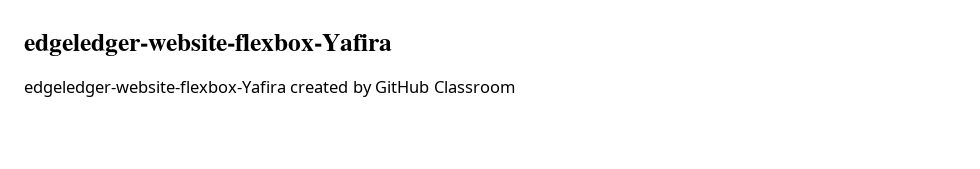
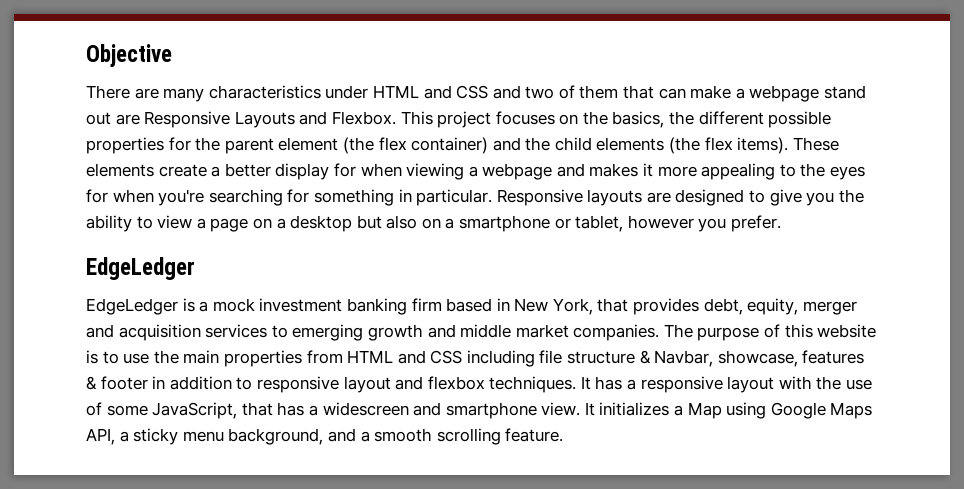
[24,34,392,56] [24,81,515,97] edgeledger-website-flexbox-Yafira // edgeledger-website-flexbox-Yafira created by GitHub Classroom -> [86,44,172,67] [86,85,867,102] [86,111,832,128] [86,137,839,154] [86,163,866,180] [86,189,864,206] [86,215,782,232] [86,257,195,280] [86,298,857,315] [86,324,877,341] [86,350,865,367] [86,376,873,393] [86,402,873,419] [86,428,564,445] Objective // There are many characteristics under HTML and CSS and two of them that can make a webpage stand out are Responsive Layouts and Flexbox. This project focuses on the basics, the different possible properties for the parent element (the flex container) and the child elements (the flex items). These elements create a better display for when viewing a webpage and makes it more appealing to the eyes for when you're searching for something in particular. Responsive layouts are designed to give you the ability to view a page on a desktop but also on a smartphone or tablet, however you prefer. // EdgeLedger // EdgeLedger is a mock investment banking firm based in New York, that provides debt, equity, merger and acquisition services to emerging growth and middle market companies. The purpose of this website is to use the main properties from HTML and CSS including file structure & Navbar, showcase, features & footer in addition to responsive layout and flexbox techniques. It has a responsive layout with the use of some JavaScript, that has a widescreen and smartphone view. It initializes a Map using Google Maps API, a sticky menu background, and a smooth scrolling feature.

